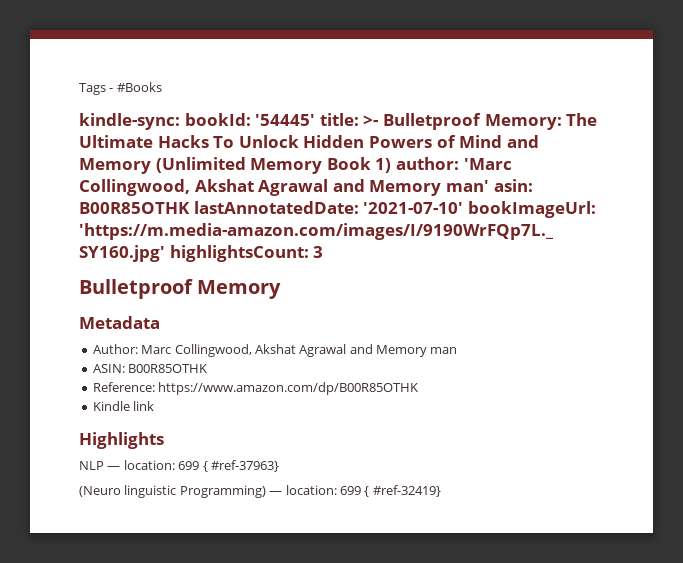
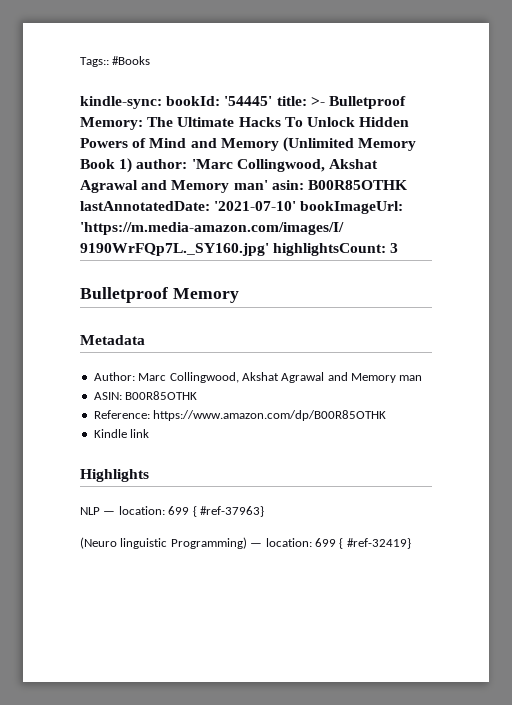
[79,83,114,95] Tags - -> [80,57,109,67] Tags::

